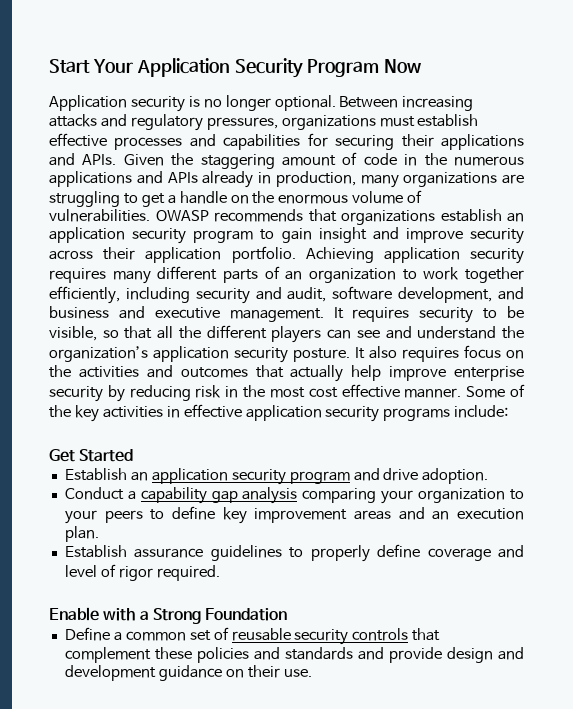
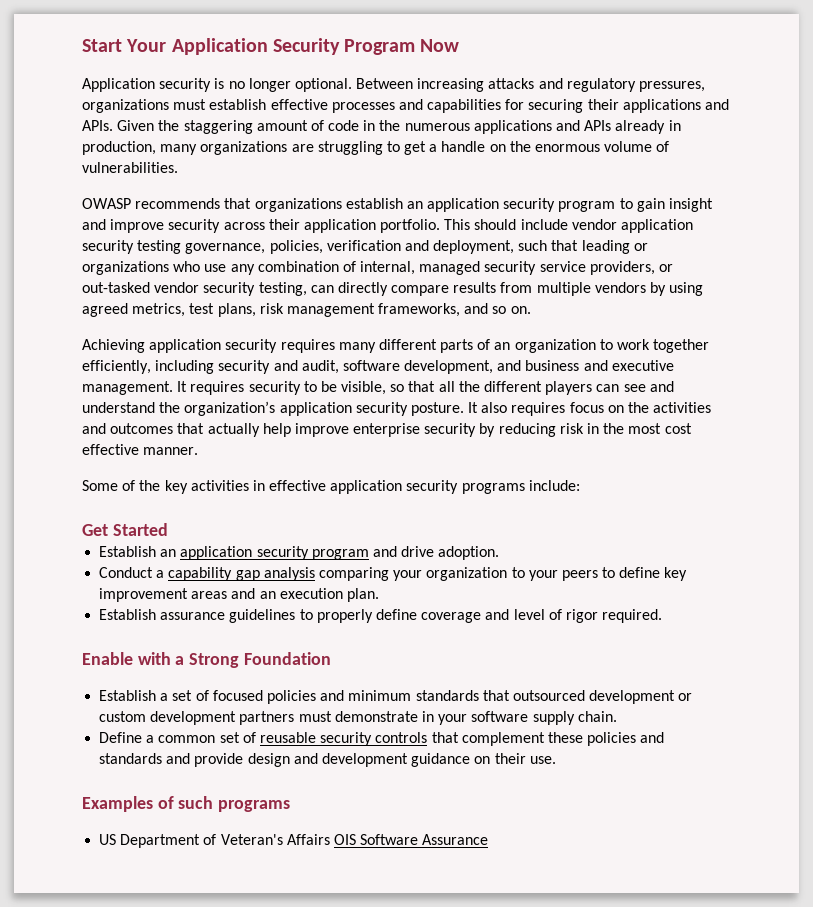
(150, 215) none -> (178, 167) //
(296, 254) none -> [444,219,694,233] [82,240,648,254] [82,261,674,275] [82,282,704,296] [82,303,531,317] This should include vendor application security testing governance, policies, verification and deployment, such that leading or organizations who use any combination of internal, managed security service providers, or out-tasked vendor security testing, can directly compare results from multiple vendors by using agreed metrics, test plans, risk management frameworks, and so on. //
(462, 393) none -> (199, 451) //
(288, 614) none -> [99,690,693,704] [99,711,617,725] // Establish a set of focused policies and minimum standards that outsourced development or custom development partners must demonstrate in your software supply chain.
(312, 673) none -> [82,796,291,812] [99,834,489,848] // Examples of such programs // US Department of Veteran's Affairs OIS Software Assurance

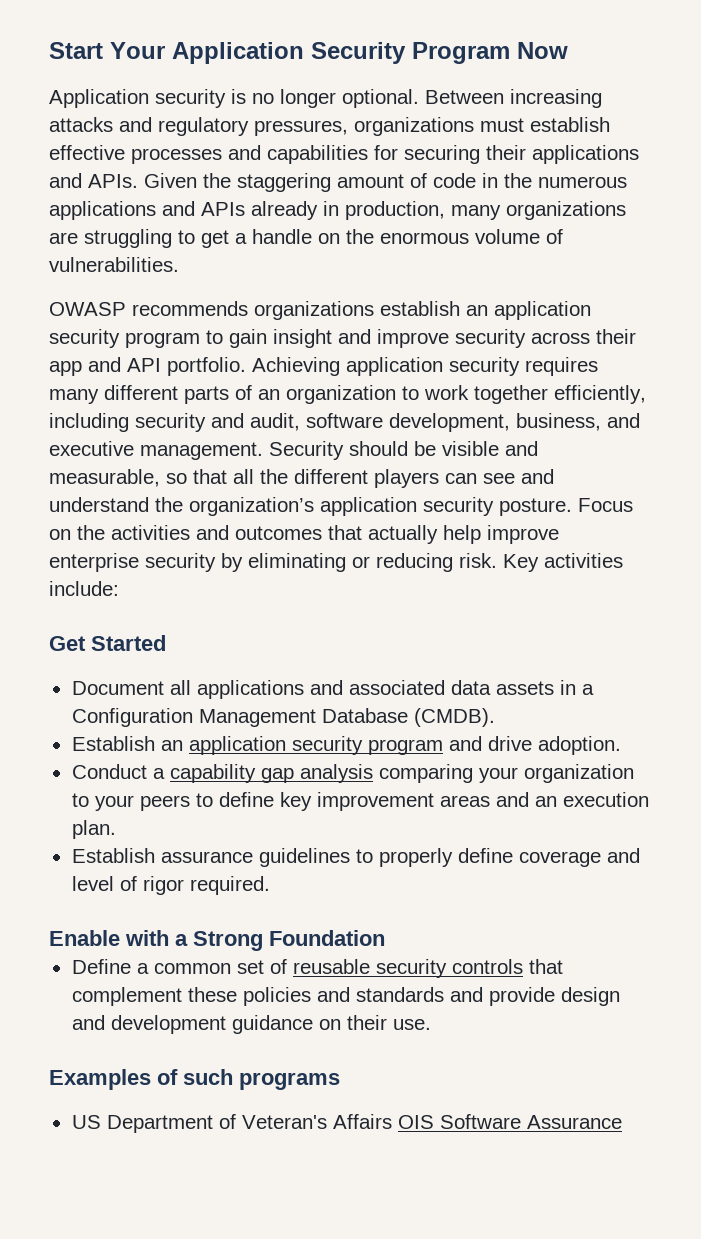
[224,198,252,209] that -> (248, 308) none
[303,219,694,233] [82,240,648,254] [82,261,674,275] [82,282,704,296] [82,303,531,317] application portfolio. This should include vendor application security testing governance, policies, verification and deployment, such that leading or organizations who use any combination of internal, managed security service providers, or out-tasked vendor security testing, can directly compare results from multiple vendors by using agreed metrics, test plans, risk management frameworks, and so on. // -> [49,357,246,376] app and API portfolio.
[497,360,580,371] and business -> [516,413,601,431] business,
[177,381,387,395] It requires security to be visible, -> [269,441,538,460] [49,469,160,487] Security should be visible and measurable,
[468,402,604,416] It also requires focus -> [578,498,633,512] Focus
[498,423,692,437] [82,444,199,455] [82,480,580,494] [82,523,168,536] reducing risk in the most cost effective manner. // Some of the key activities in effective application security programs include: // Get Started -> [248,553,623,572] [49,581,119,596] [49,635,166,651] [71,680,594,699] [71,708,495,727] eliminating or reducing risk. Key activities include: // Get Started // Document all applications and associated data assets in a Configuration Management Database (CMDB).
[99,690,693,704] [99,711,617,725] // Establish a set of focused policies and minimum standards that outsourced development or custom development partners must demonstrate in your software supply chain. -> (385, 938) none

